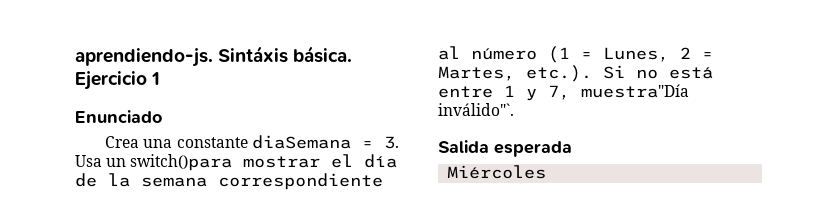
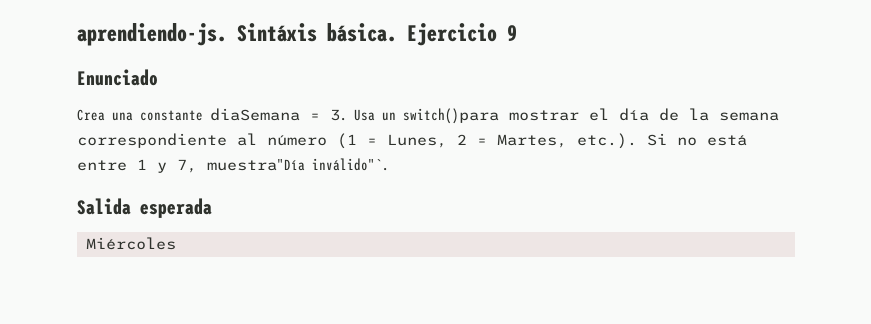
[151,72,161,85] 1 -> [507,25,517,41] 9

